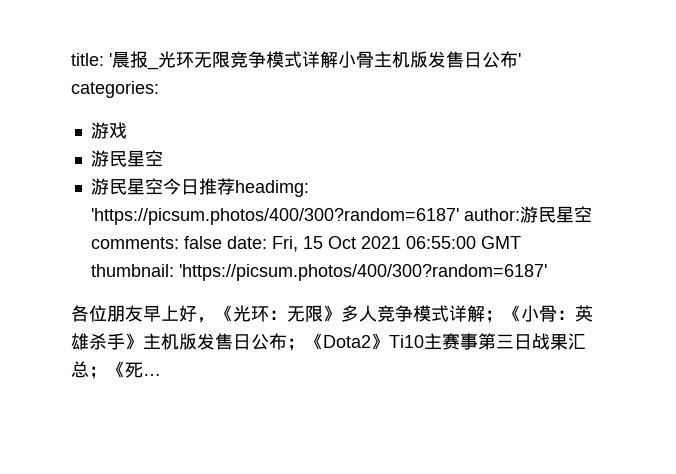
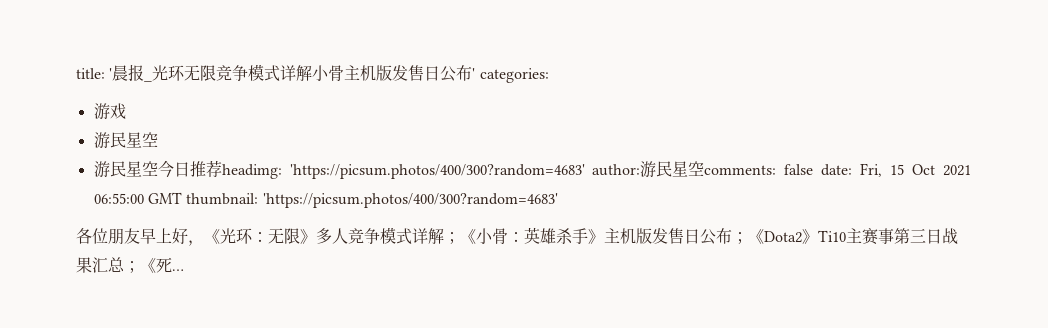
[90,208,459,225] 'https://picsum.photos/400/300?random=6187' -> [289,164,585,179] 'https://picsum.photos/400/300?random=4683'
[178,264,547,281] 'https://picsum.photos/400/300?random=6187' -> [262,193,558,208] 'https://picsum.photos/400/300?random=4683'

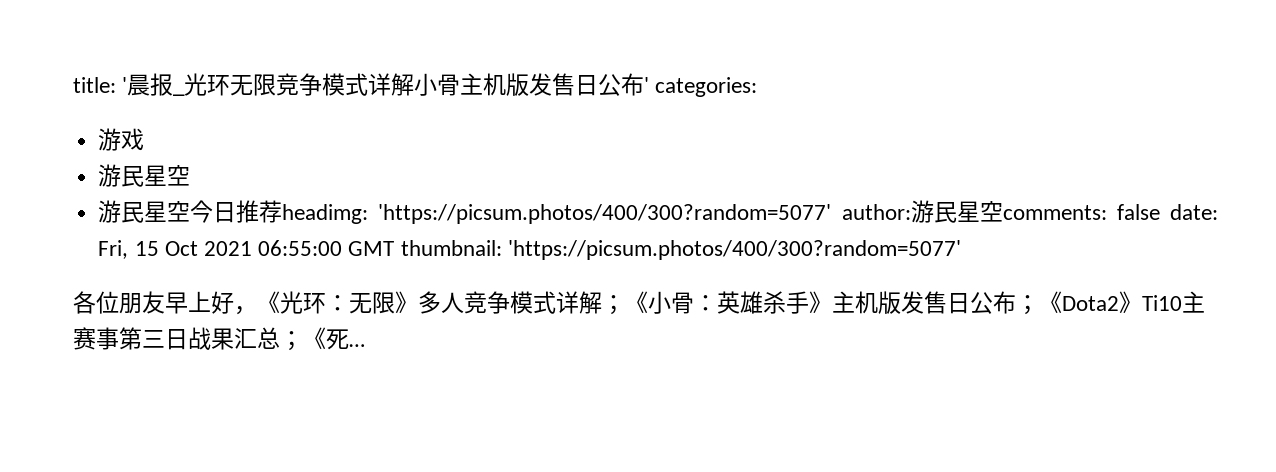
[289,164,585,179] 'https://picsum.photos/400/300?random=4683' -> [378,204,832,224] 'https://picsum.photos/400/300?random=5077'
[262,193,558,208] 'https://picsum.photos/400/300?random=4683' -> [507,240,961,260] 'https://picsum.photos/400/300?random=5077'

